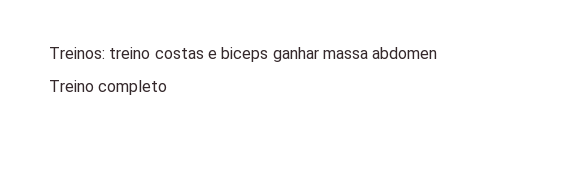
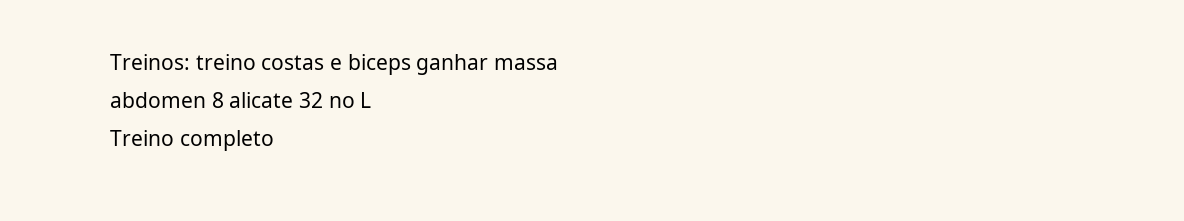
(368, 54) none -> (559, 64) //
(438, 53) none -> [211,92,372,108] 8 alicate 32 no L

